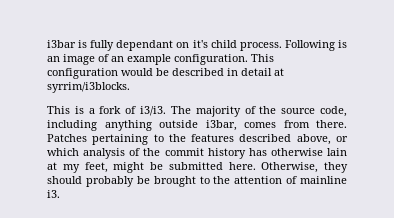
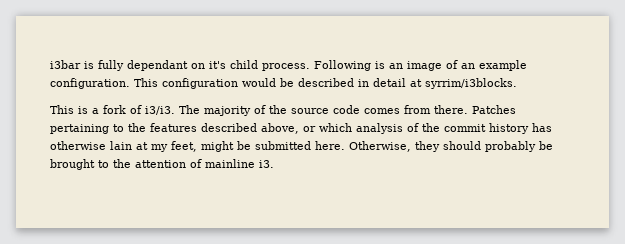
[319,106,347,117] [47,120,237,131] code, including anything outside i3bar, -> [333,105,360,114] code

